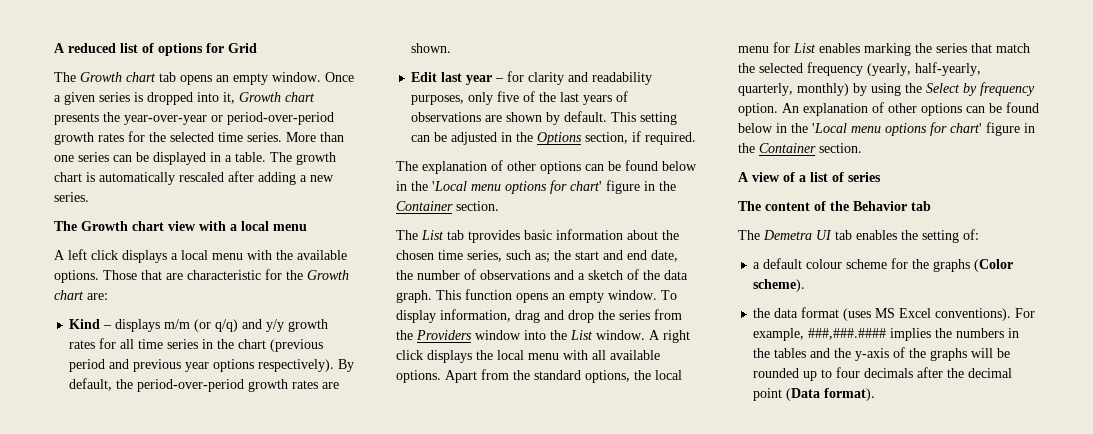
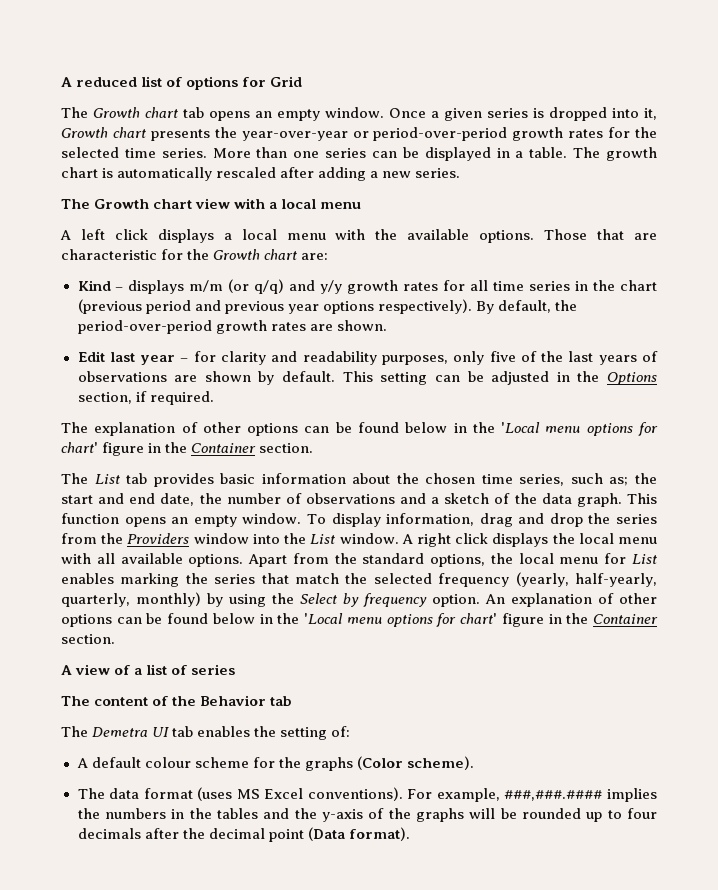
[468,230,520,243] tprovides -> [153,473,214,487] provides
[753,262,761,269] a -> [76,758,88,768] A
[753,308,771,318] the -> [77,788,105,799] The

